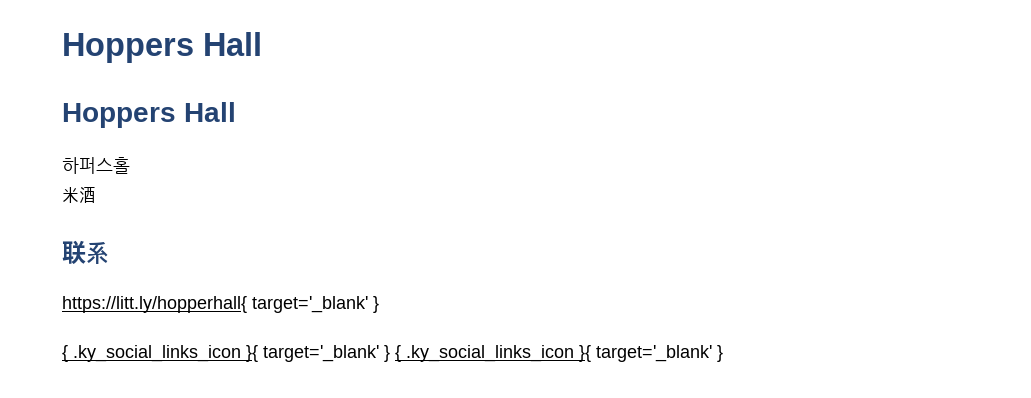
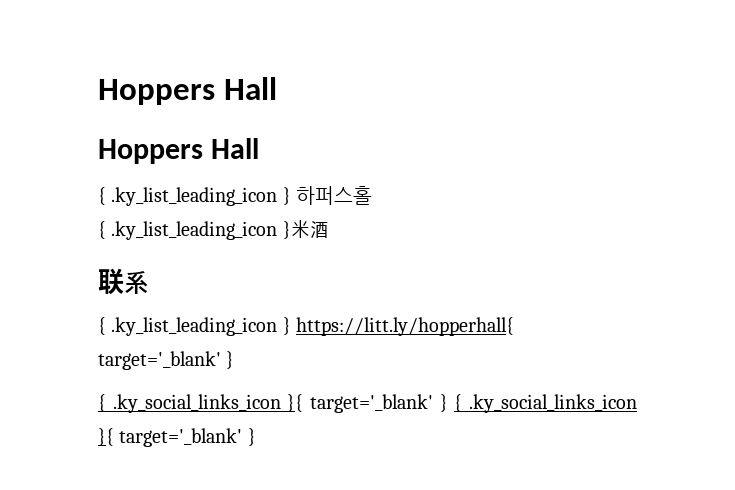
[62,157,130,174] 하퍼스홀 // -> [98,186,373,206] [98,221,291,240] { .ky_list_leading_icon } 하퍼스홀 // { .ky_list_leading_icon }
(109, 253) none -> [98,317,291,336] { .ky_list_leading_icon }

